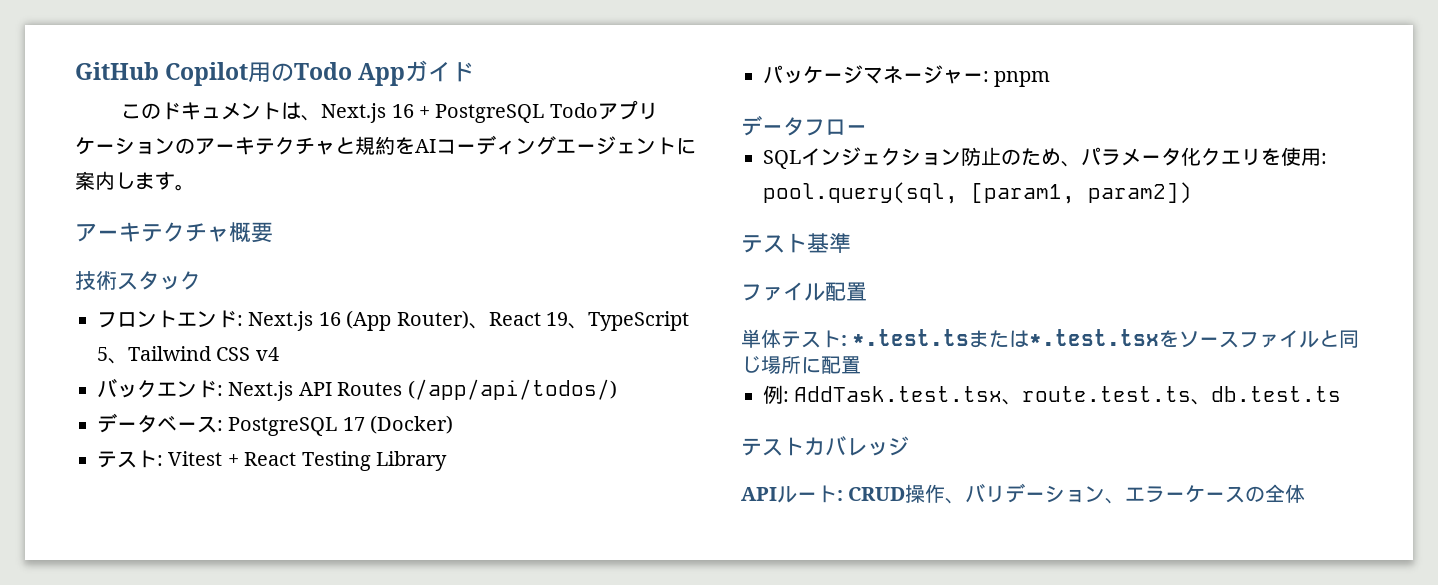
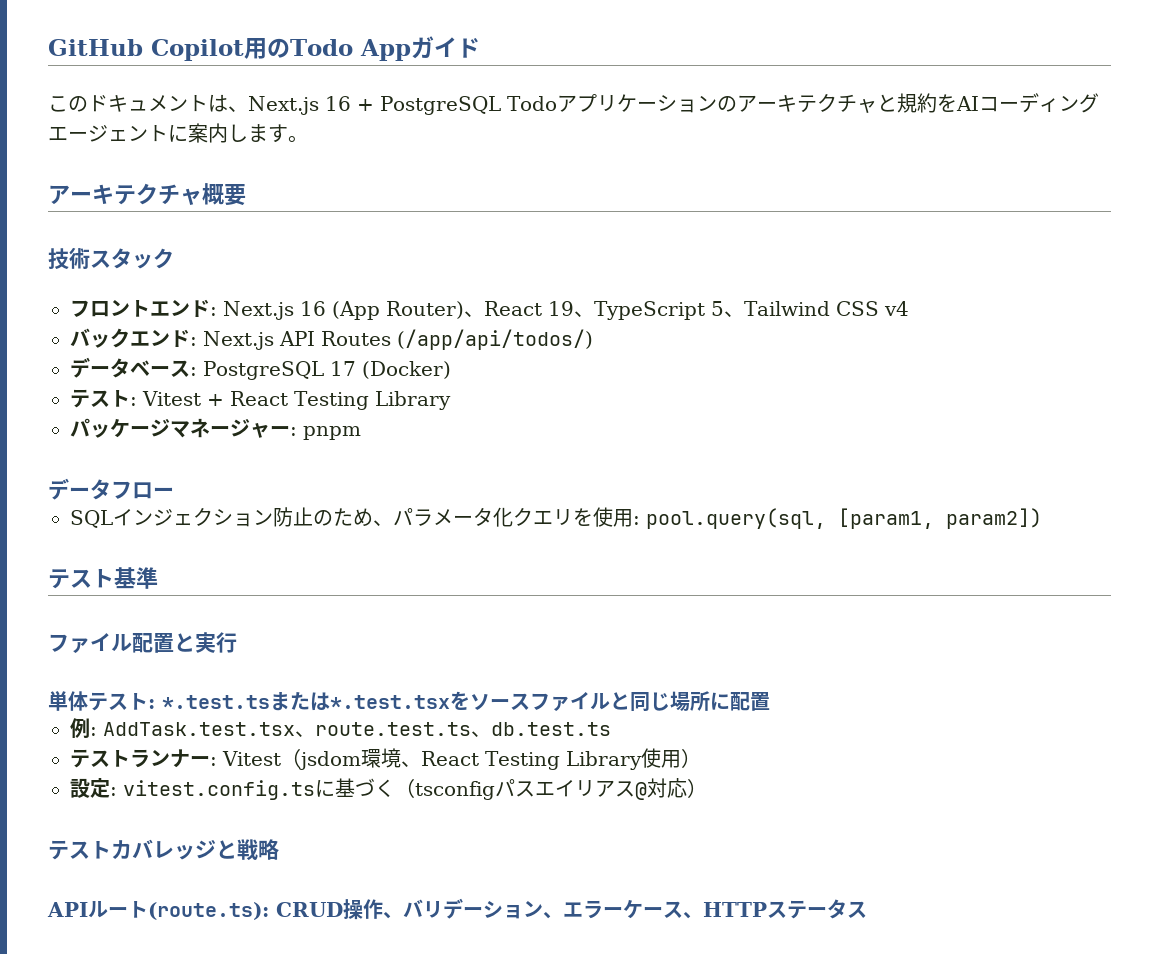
(867, 291) none -> [174,632,237,653] と実行
(1342, 394) none -> [70,748,701,770] [70,778,707,800] // テストランナー: Vitest（jsdom環境、React Testing Library使用） // 設定: vitest.config.tsに基づく（tsconfigパスエイリアス@対応）
(909, 446) none -> [216,839,279,861] と戦略
[837,490,843,501] : -> [148,902,269,920] (route.ts):
[1245,484,1306,503] の全体 -> [683,899,867,919] 、HTTPステータス

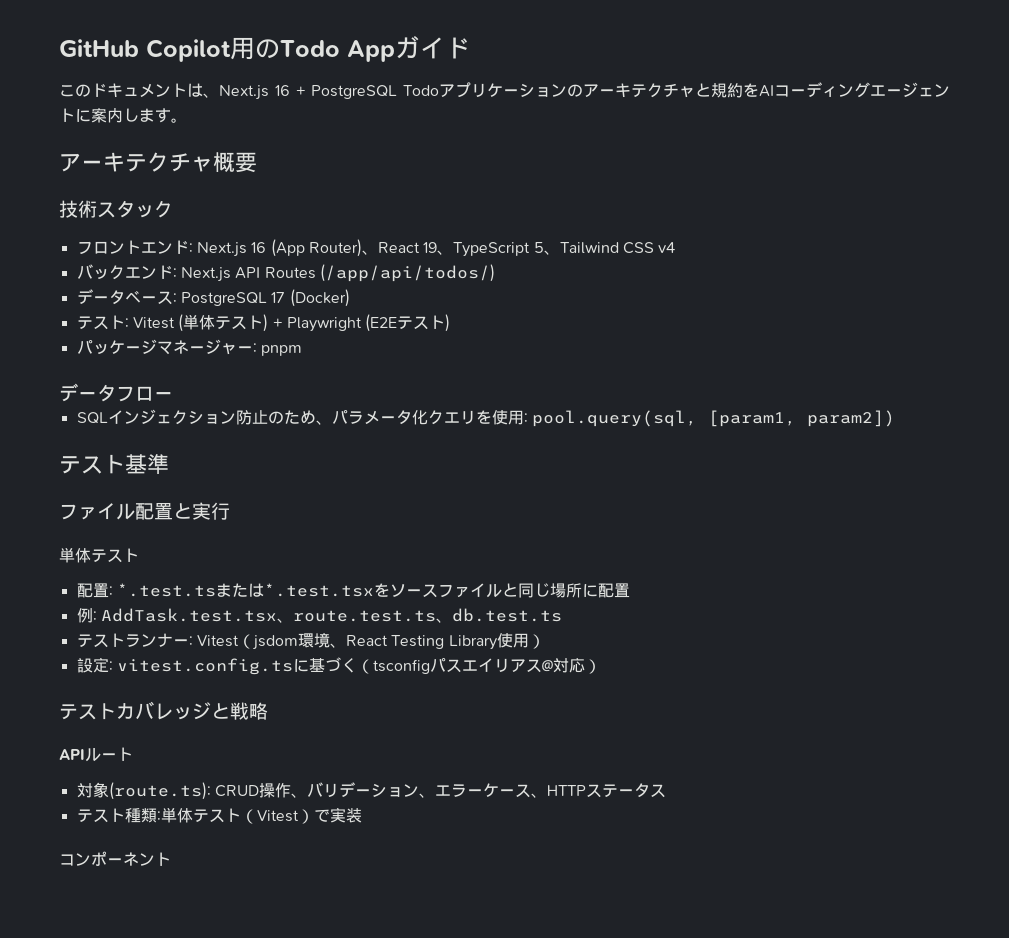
[207,391,451,410] + React Testing Library -> [178,314,451,332] (単体テスト) + Playwright (E2Eテスト)
(148, 701) none -> [76,583,109,598] // 配置
(148, 909) none -> [76,782,109,798] // 対象
(867, 909) none -> [76,807,362,824] [59,851,171,866] // テスト種類:単体テスト（Vitest）で実装 // コンポーネント

